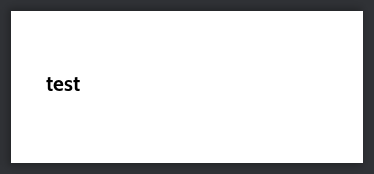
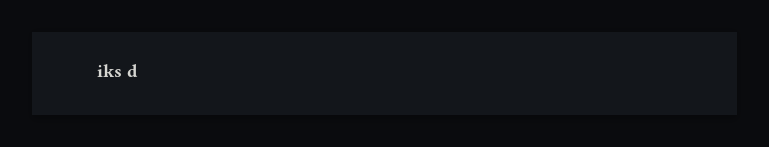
[46,77,80,91] test -> [97,64,138,78] iks d

